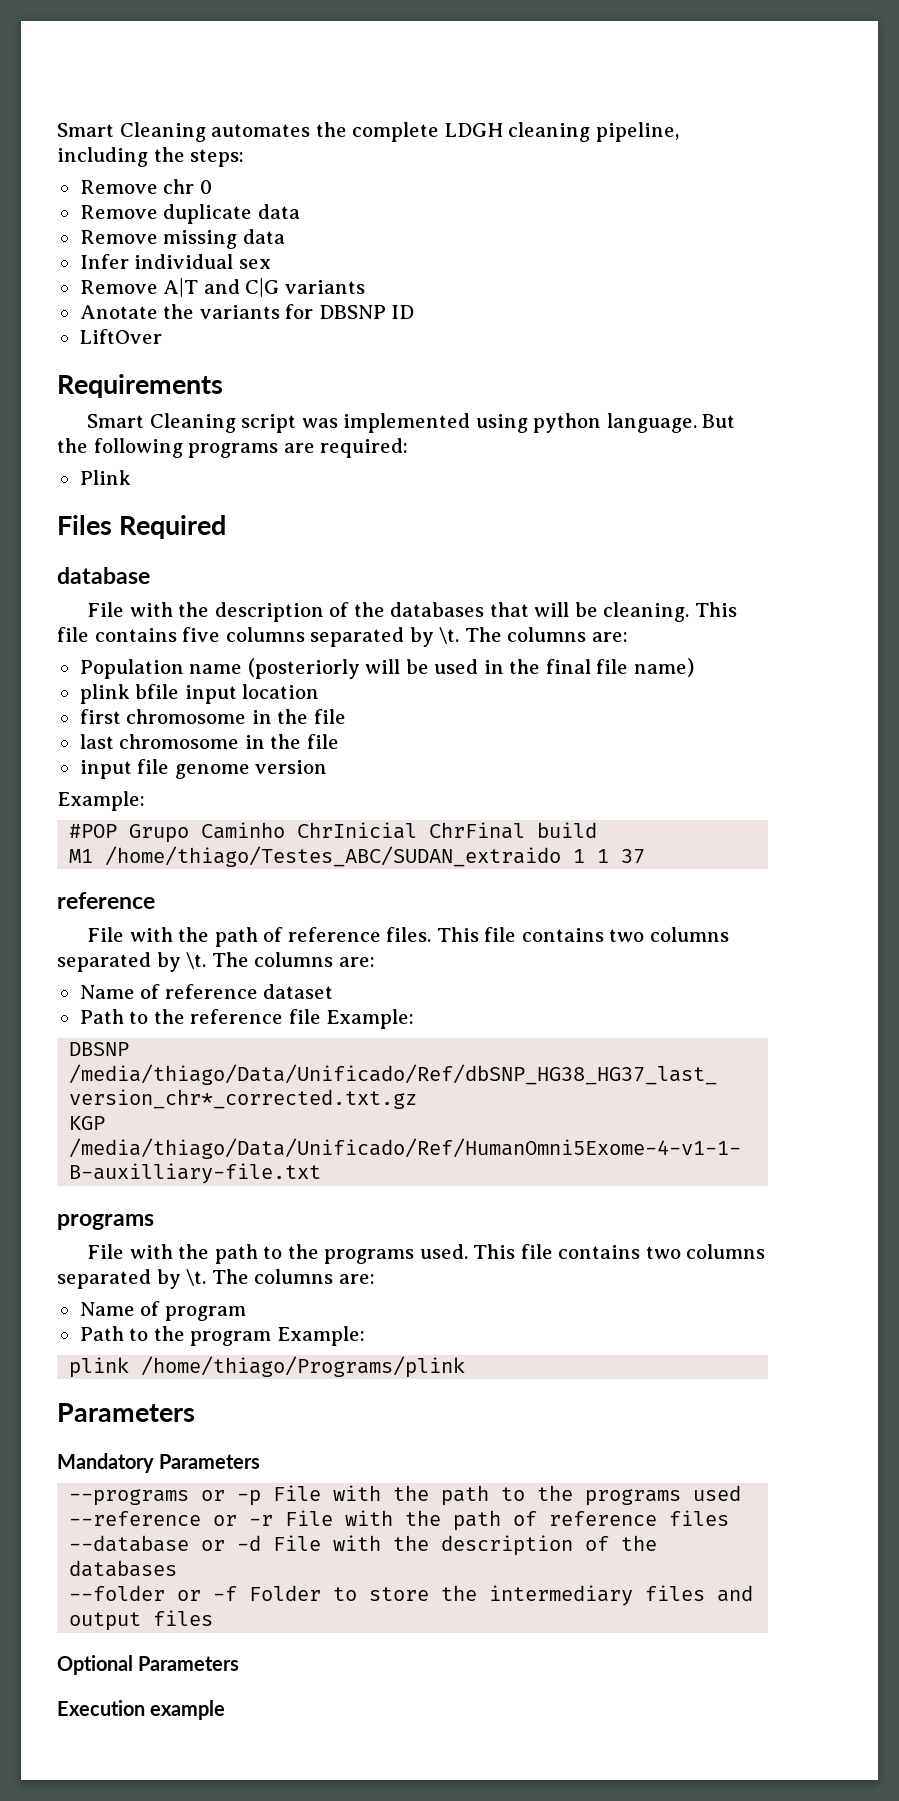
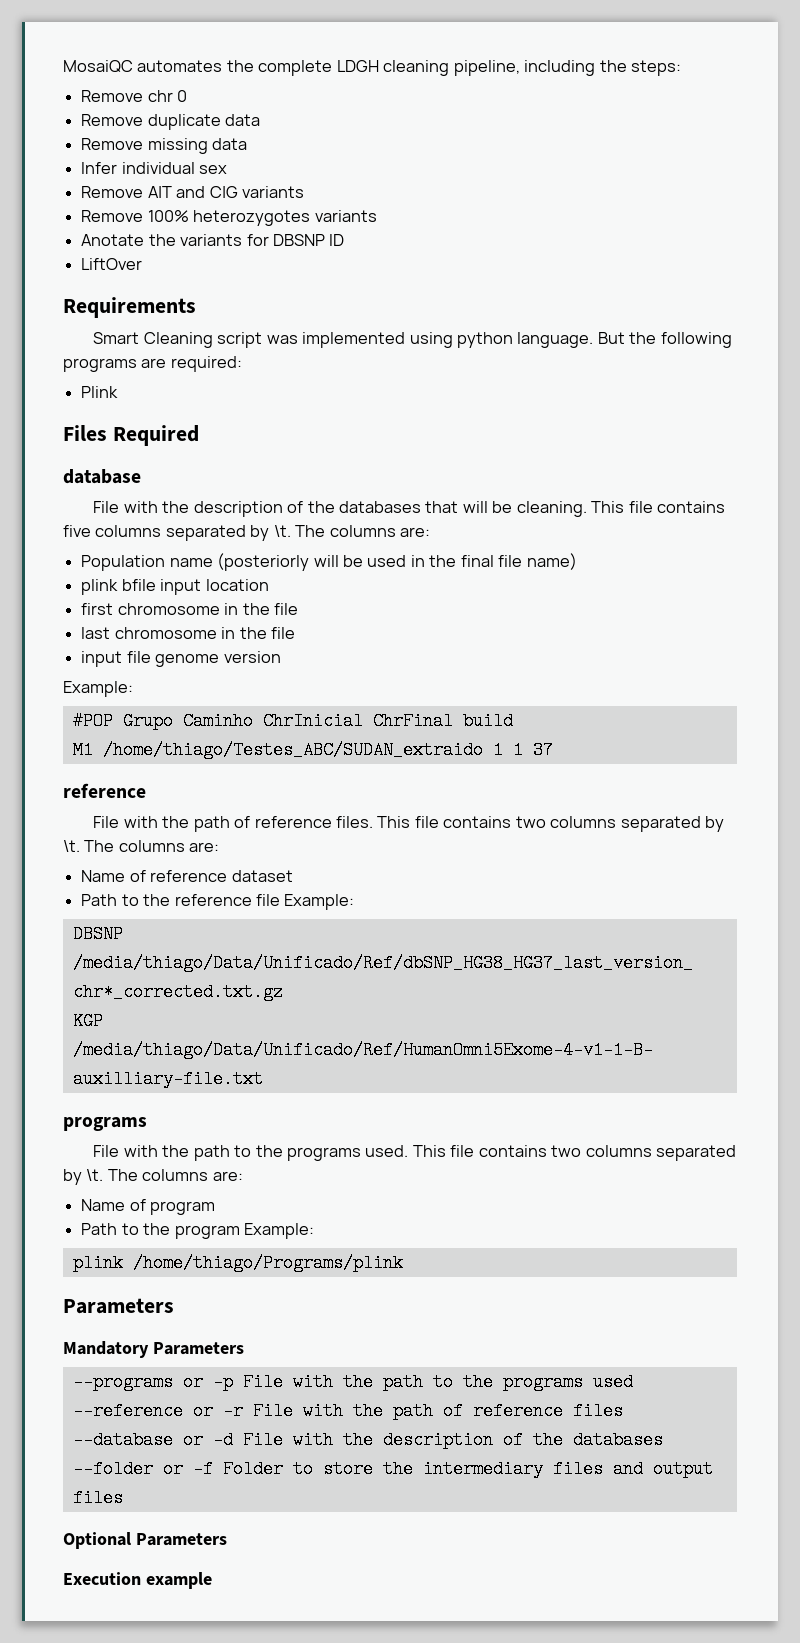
[57,122,206,142] Smart Cleaning -> [63,60,133,72] MosaiQC
(365, 287) none -> [81,210,377,226] // Remove 100% heterozygotes variants

